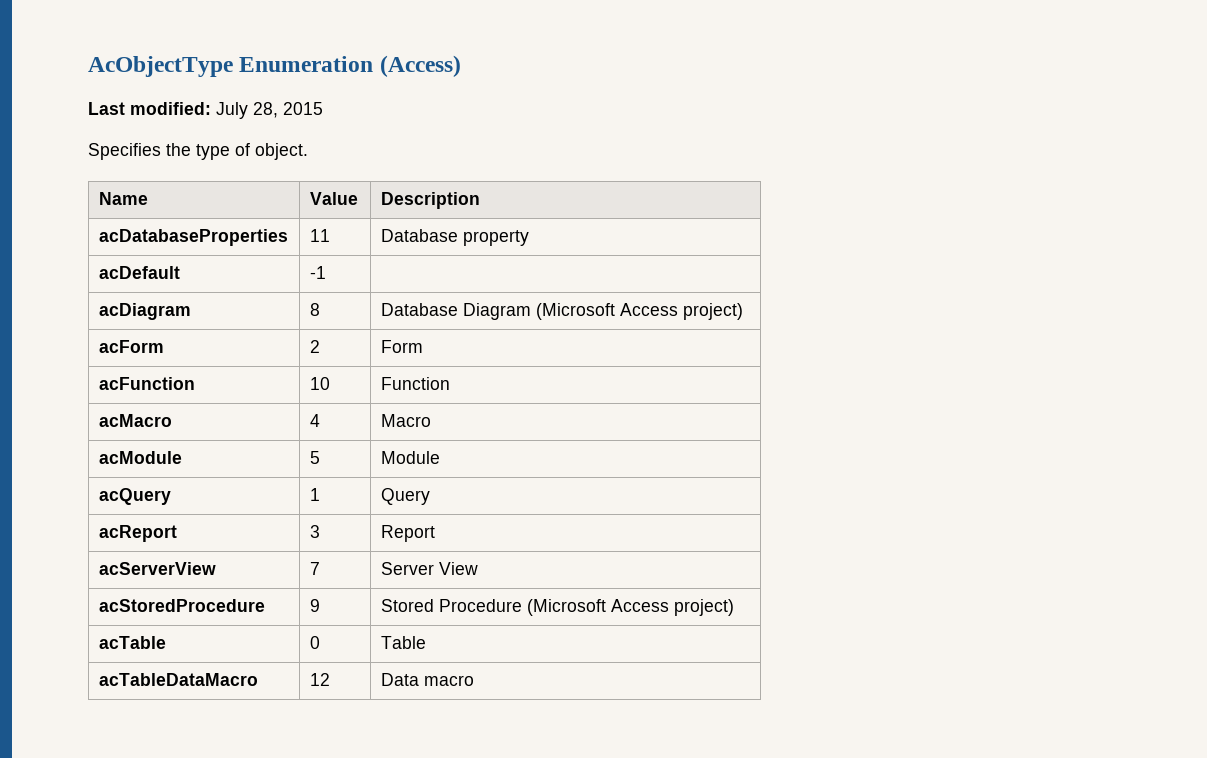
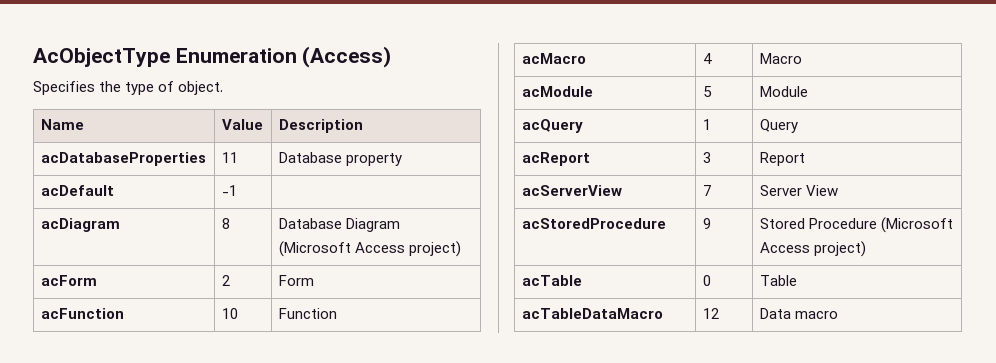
[88,102,323,119] // Last modified: July 28, 2015 -> (392, 57) none

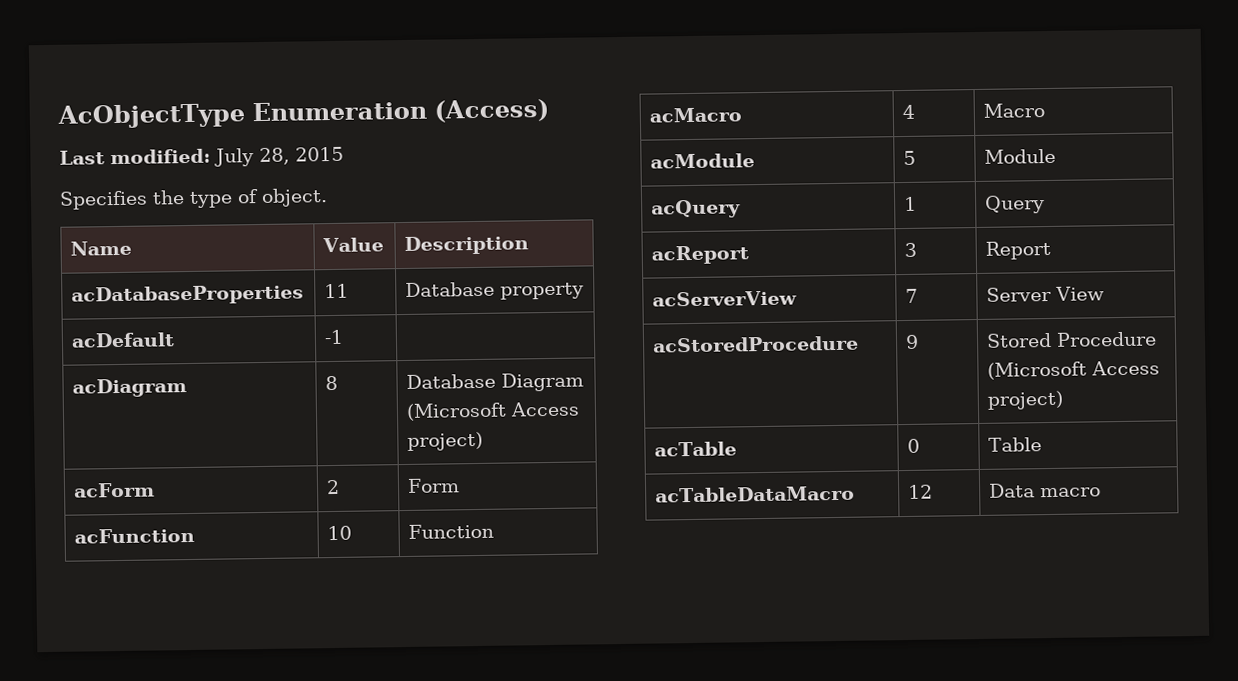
(392, 57) none -> [59,146,344,167] // Last modified: July 28, 2015

